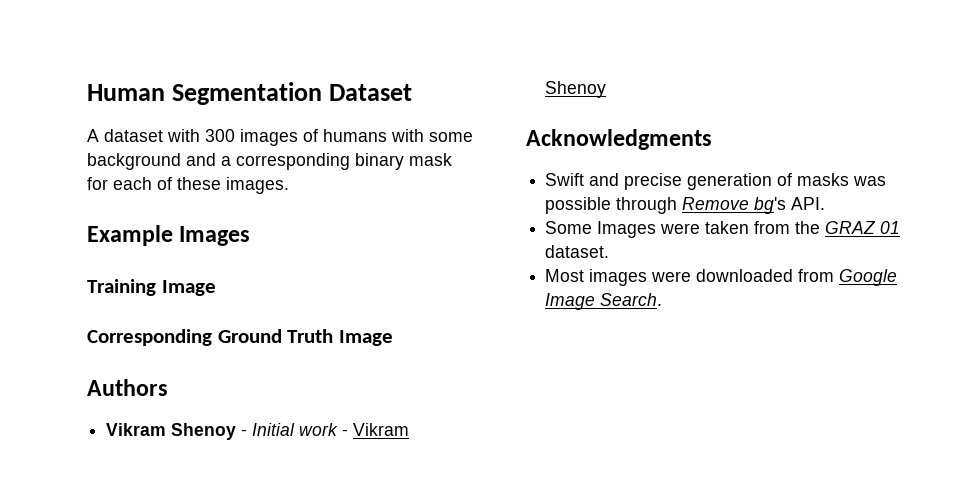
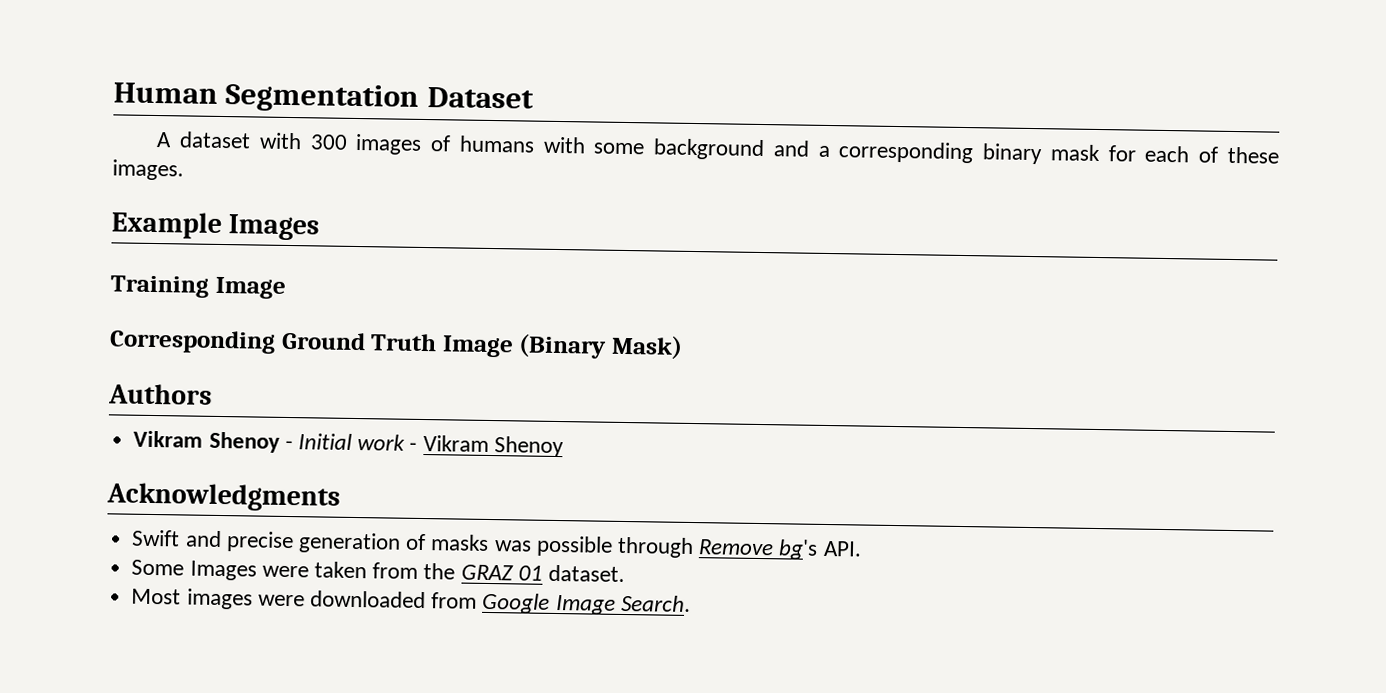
(394, 338) none -> [518,333,684,360] (Binary Mask)

